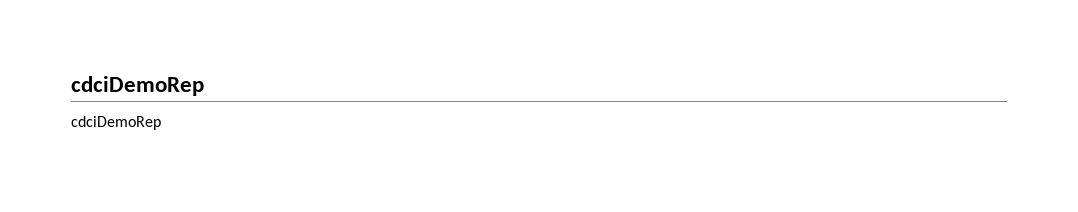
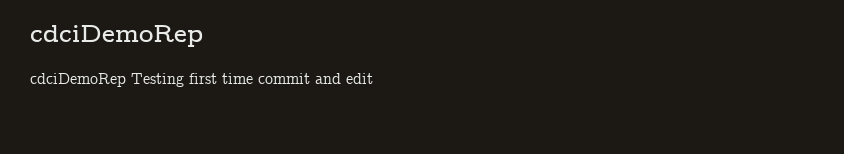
(161, 123) none -> [131,73,373,87] Testing first time commit and edit

